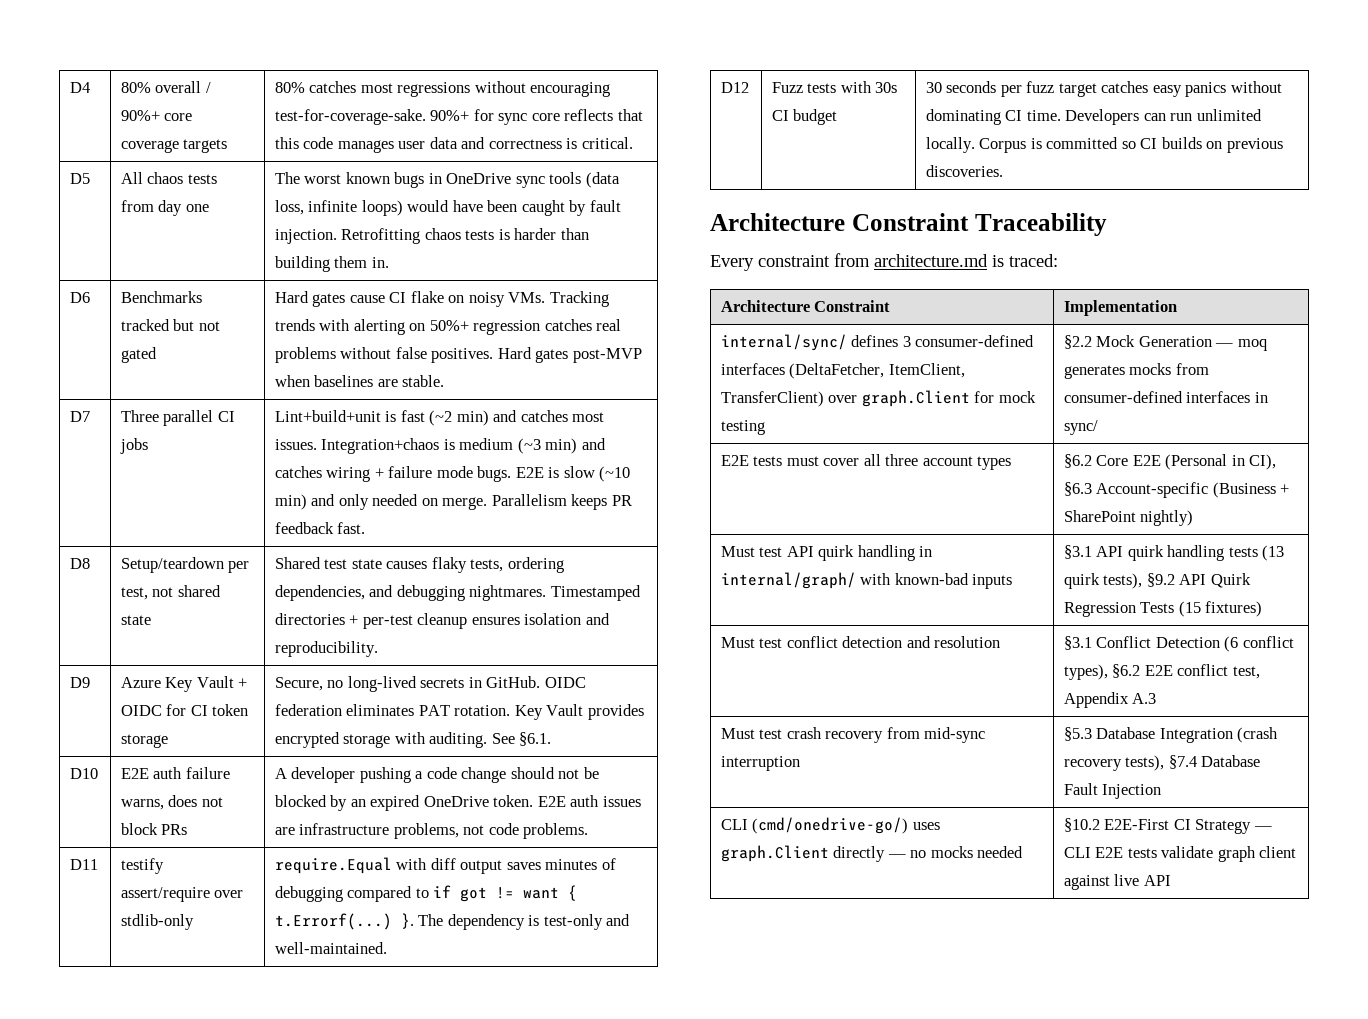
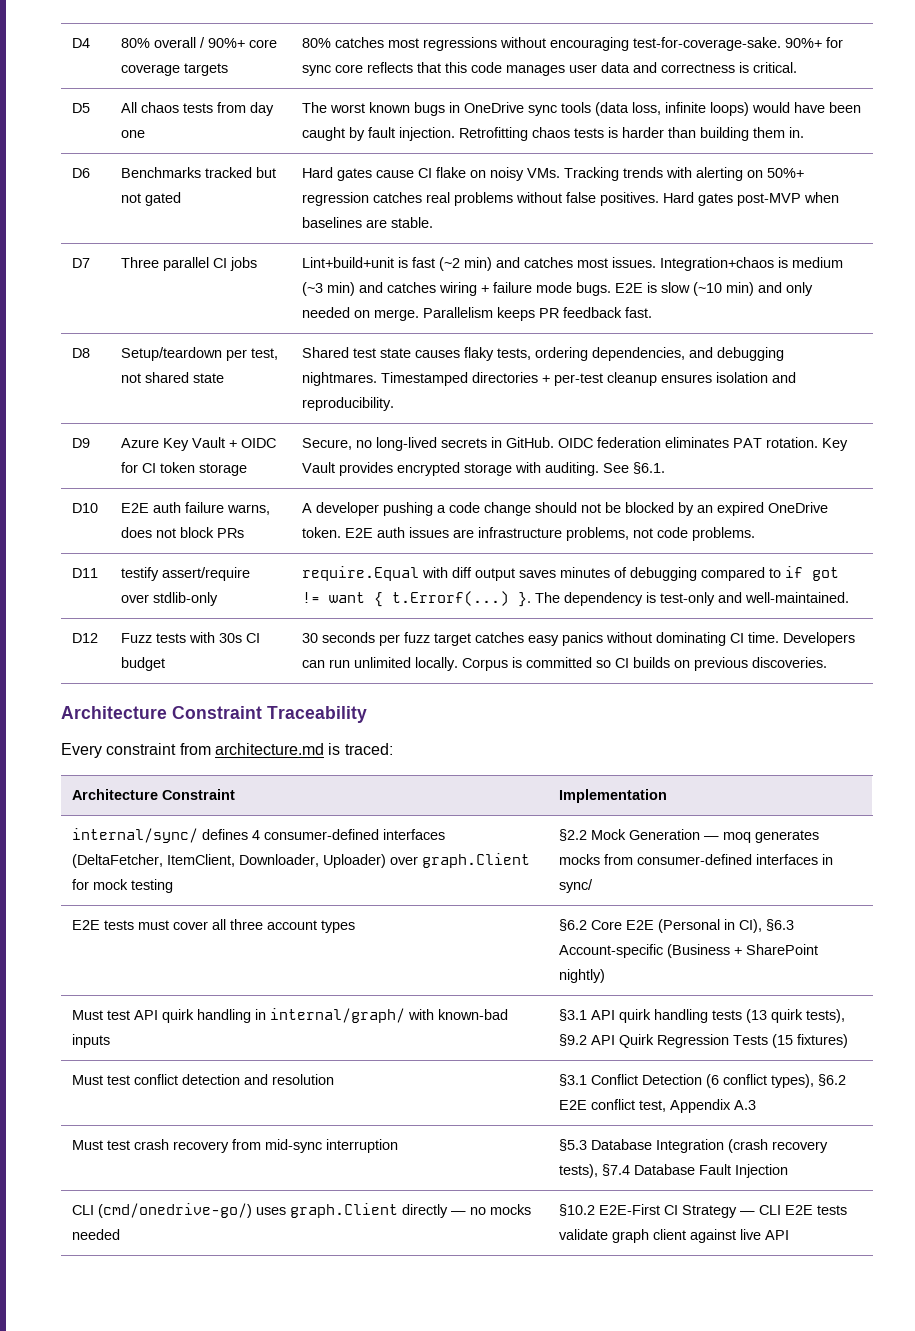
[902,336,911,347] 3 -> [252,830,261,840] 4
[721,391,825,407] TransferClient) -> [239,854,387,868] Downloader, Uploader)

